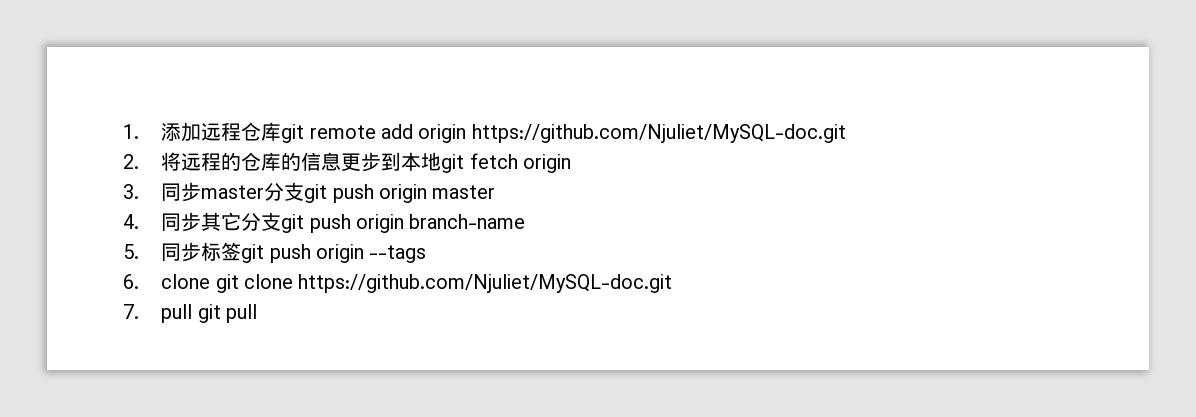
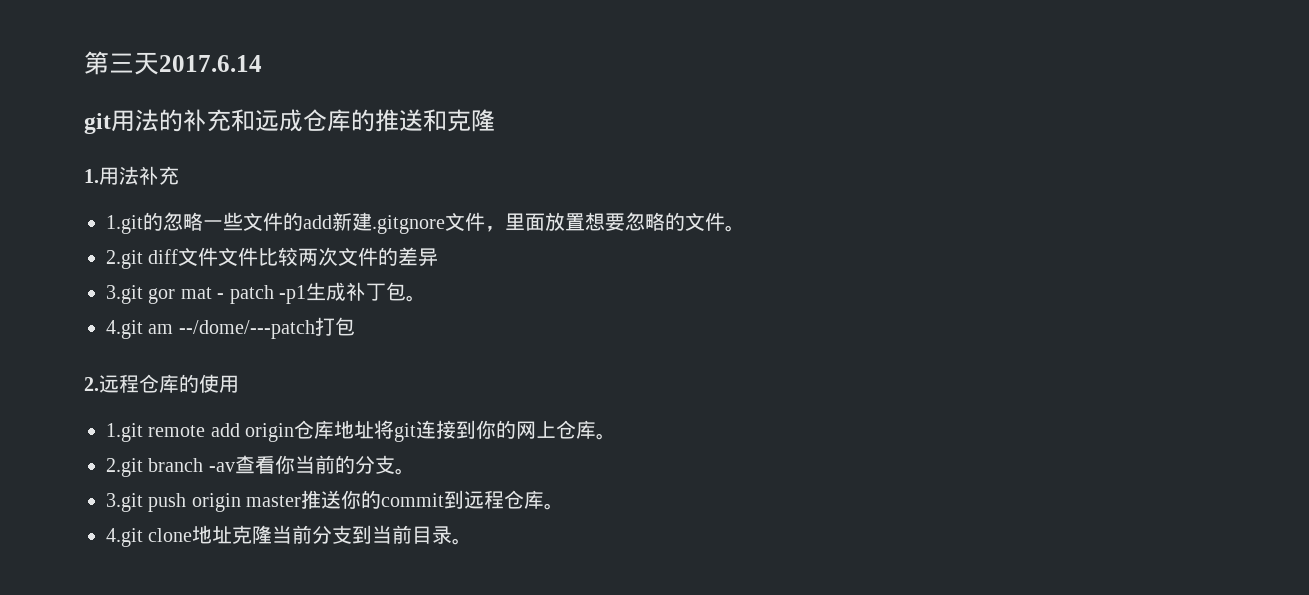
[123,122,846,143] [123,152,572,173] [123,182,496,203] [123,212,526,233] [123,242,427,263] [123,274,673,293] [123,304,258,323] 1.添加远程仓库git remote add origin https://github.com/Njuliet/MySQL-doc.git // 2.将远程的仓库的信息更步到本地git fetch origin // 3.同步master分支git push origin master // 4.同步其它分支git push origin branch-name // 5.同步标签git push origin --tags // 6. clone git clone https://github.com/Njuliet/MySQL-doc.git // 7. pull git pull -> [84,51,262,75] [84,109,495,134] [84,166,179,185] [106,212,745,234] [106,247,439,269] [106,282,426,304] [106,317,355,339] [84,374,239,393] [106,420,617,442] [106,455,415,477] [106,490,565,512] [106,525,473,547] 第三天2017.6.14 // git用法的补充和远成仓库的推送和克隆 // 1.用法补充 // 1.git的忽略一些文件的add新建.gitgnore文件，里面放置想要忽略的文件。 // 2.git diff文件文件比较两次文件的差异 // 3.git gor mat - patch -p1生成补丁包。 // 4.git am --/dome/---patch打包 // 2.远程仓库的使用 // 1.git remote add origin仓库地址将git连接到你的网上仓库。 // 2.git branch -av查看你当前的分支。 // 3.git push origin master推送你的commit到远程仓库。 // 4.git clone地址克隆当前分支到当前目录。

